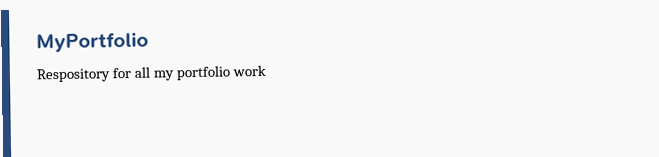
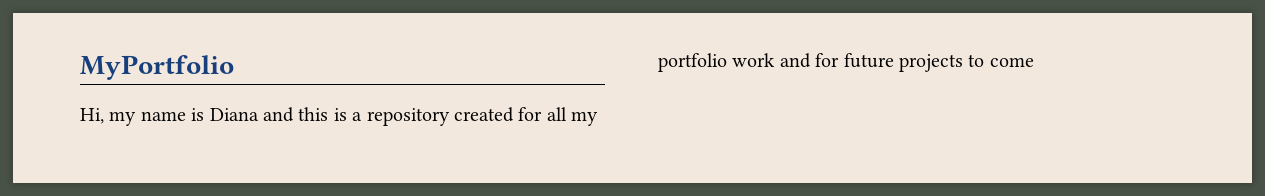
[36,68,111,83] Respository -> [80,107,514,126] Hi, my name is Diana and this is a repository created
(266, 70) none -> [779,53,1034,72] and for future projects to come

